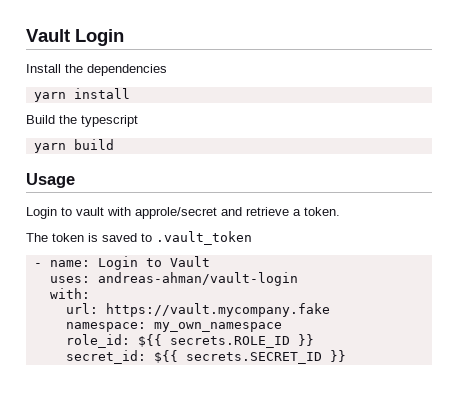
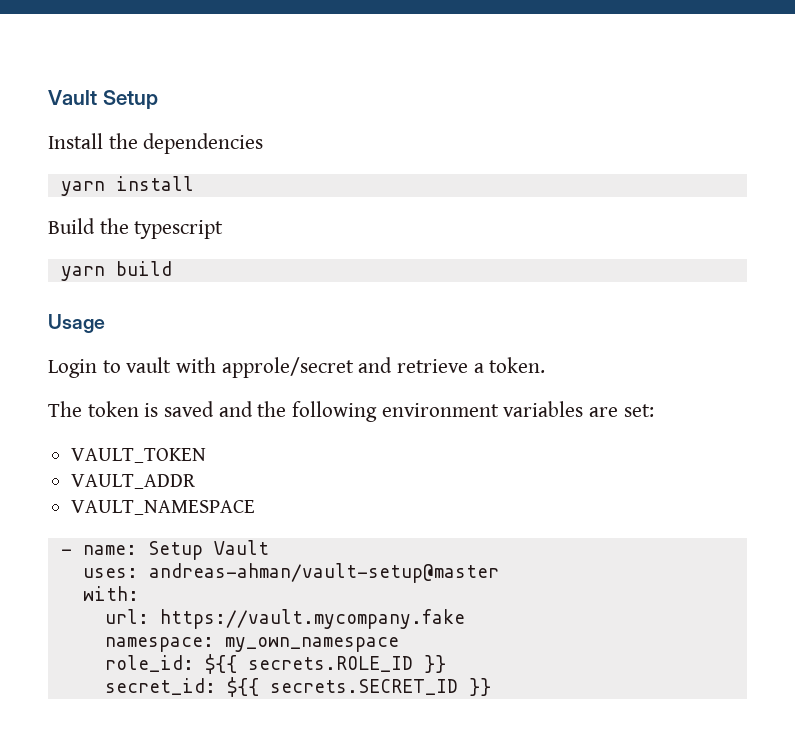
[26,29,124,46] Vault Login -> [48,90,158,109] Vault Setup
[141,231,252,245] to .vault_token -> [218,401,654,422] [71,448,207,463] [71,474,197,489] [71,500,256,515] and the following environment variables are set: // VAULT_TOKEN // VAULT_ADDR // VAULT_NAMESPACE
[97,256,162,270] Login to -> [147,541,203,560] Setup
[97,272,298,286] andreas-ahman/vault-login -> [148,563,499,583] andreas-ahman/vault-setup@master

